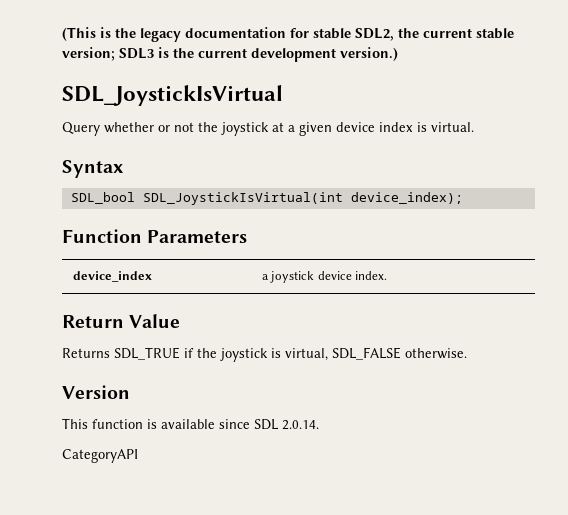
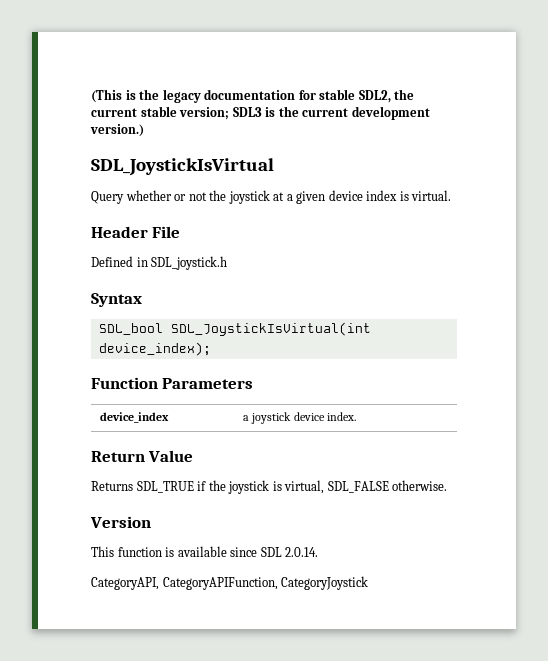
(474, 127) none -> [91,226,181,238] [91,256,228,270] // Header File // Defined in SDL_joystick.h
[62,449,138,463] CategoryAPI -> [91,576,369,590] CategoryAPI, CategoryAPIFunction, CategoryJoystick

